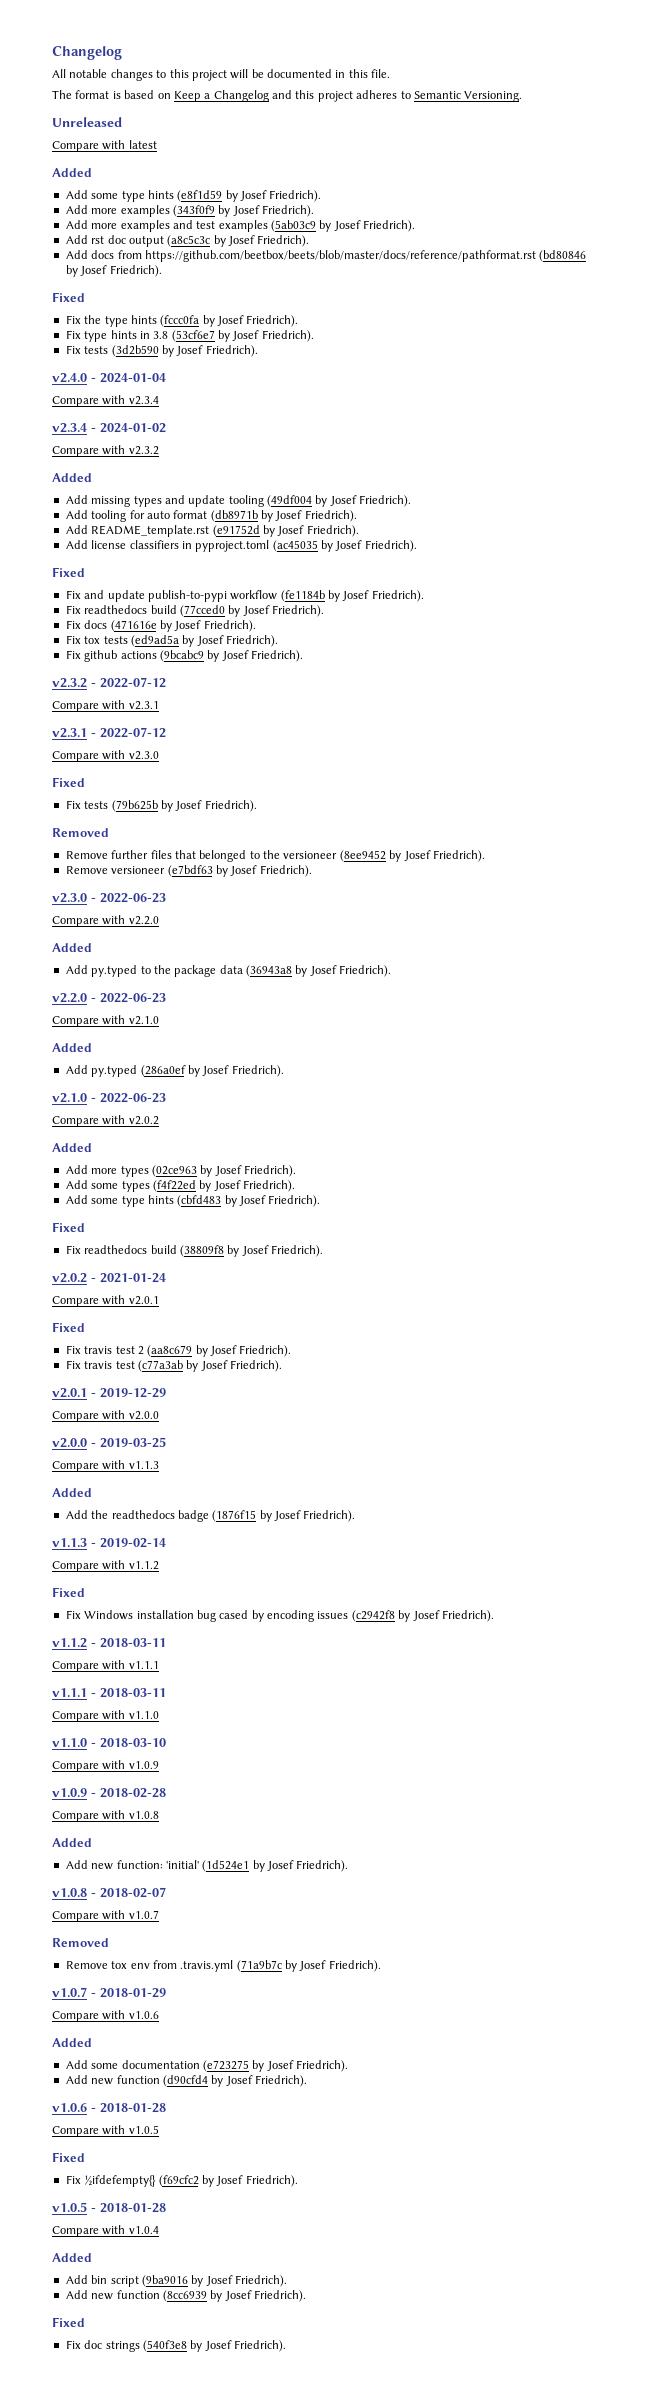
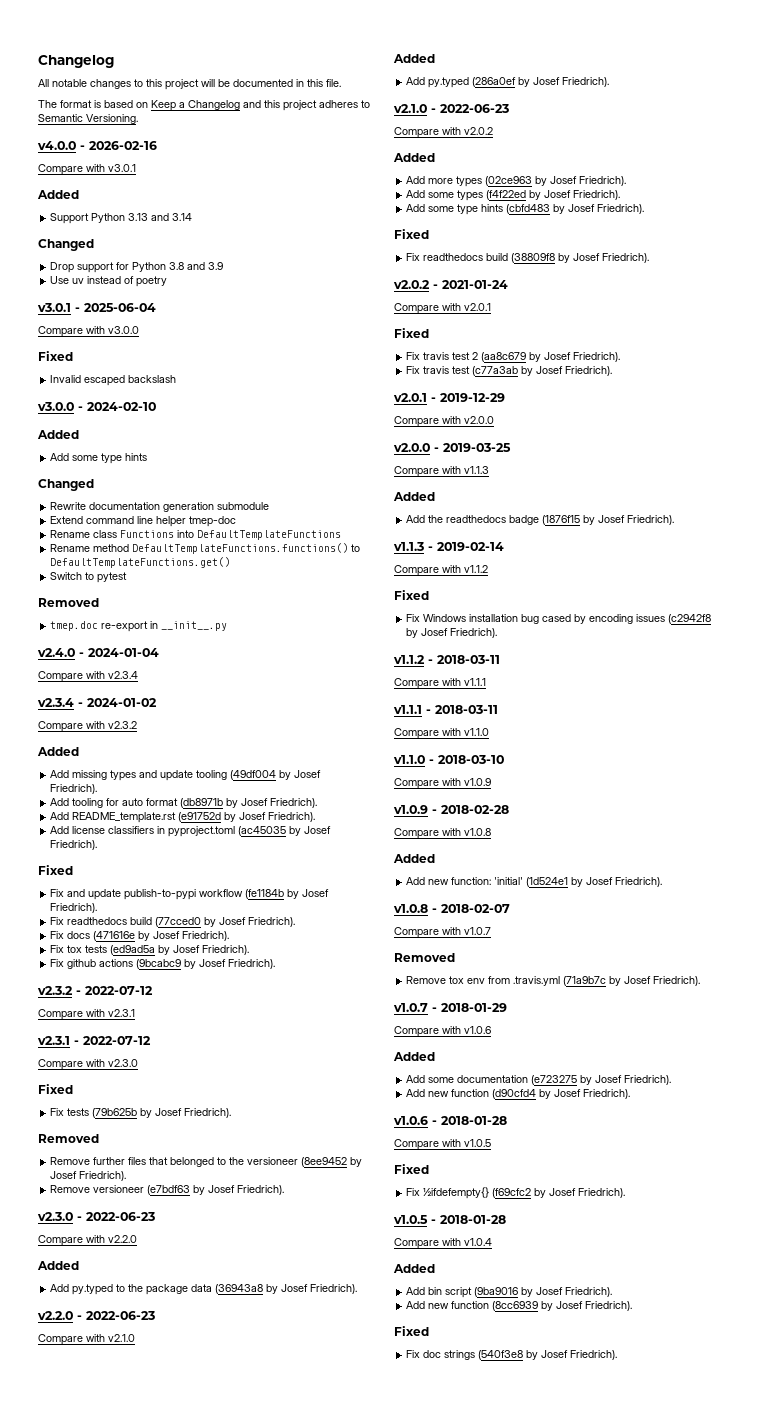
[52,117,122,127] [52,140,157,152] Unreleased // Compare with latest -> [37,141,157,150] [38,164,136,175] [37,190,79,199] [50,213,193,224] [38,239,94,251] [50,262,224,273] [50,276,168,287] [37,303,156,312] [38,326,139,337] [38,351,73,361] [50,375,177,386] [37,402,156,411] v4.0.0 - 2026-02-16 // Compare with v3.0.1 // Added // Support Python 3.13 and 3.14 // Changed // Drop support for Python 3.8 and 3.9 // Use uv instead of poetry // v3.0.1 - 2025-06-04 // Compare with v3.0.0 // Fixed // Invalid escaped backslash // v3.0.0 - 2024-02-10
[177,190,322,202] [65,205,314,217] [65,220,416,232] [65,235,310,247] [65,250,587,262] [65,265,162,277] [52,292,85,302] [65,315,299,327] [65,330,314,342] [65,345,258,357] (e8f1d59 by Josef Friedrich). // Add more examples (343f0f9 by Josef Friedrich). // Add more examples and test examples (5ab03c9 by Josef Friedrich). // Add rst doc output (a8c5c3c by Josef Friedrich). // Add docs from https://github.com/beetbox/beets/blob/master/docs/reference/pathformat.rst (bd80846 by Josef Friedrich). // Fixed // Fix the type hints (fccc0fa by Josef Friedrich). // Fix type hints in 3.8 (53cf6e7 by Josef Friedrich). // Fix tests (3d2b590 by Josef Friedrich). -> [38,479,94,491] [50,502,270,512] [50,516,237,527] [50,530,342,540] [50,543,361,554] [50,557,231,568] [50,572,128,583] [38,598,99,607] [50,621,228,632] // Changed // Rewrite documentation generation submodule // Extend command line helper tmep-doc // Rename class Functions into DefaultTemplateFunctions // Rename method DefaultTemplateFunctions.functions() to DefaultTemplateFunctions.get() // Switch to pytest // Removed // tmep.doc re-export in __init__.py

